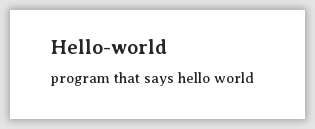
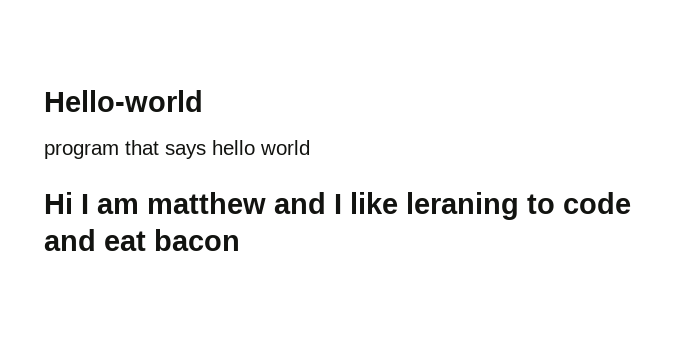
(254, 77) none -> [44,192,631,220] [44,229,240,251] // Hi I am matthew and I like leraning to code and eat bacon

